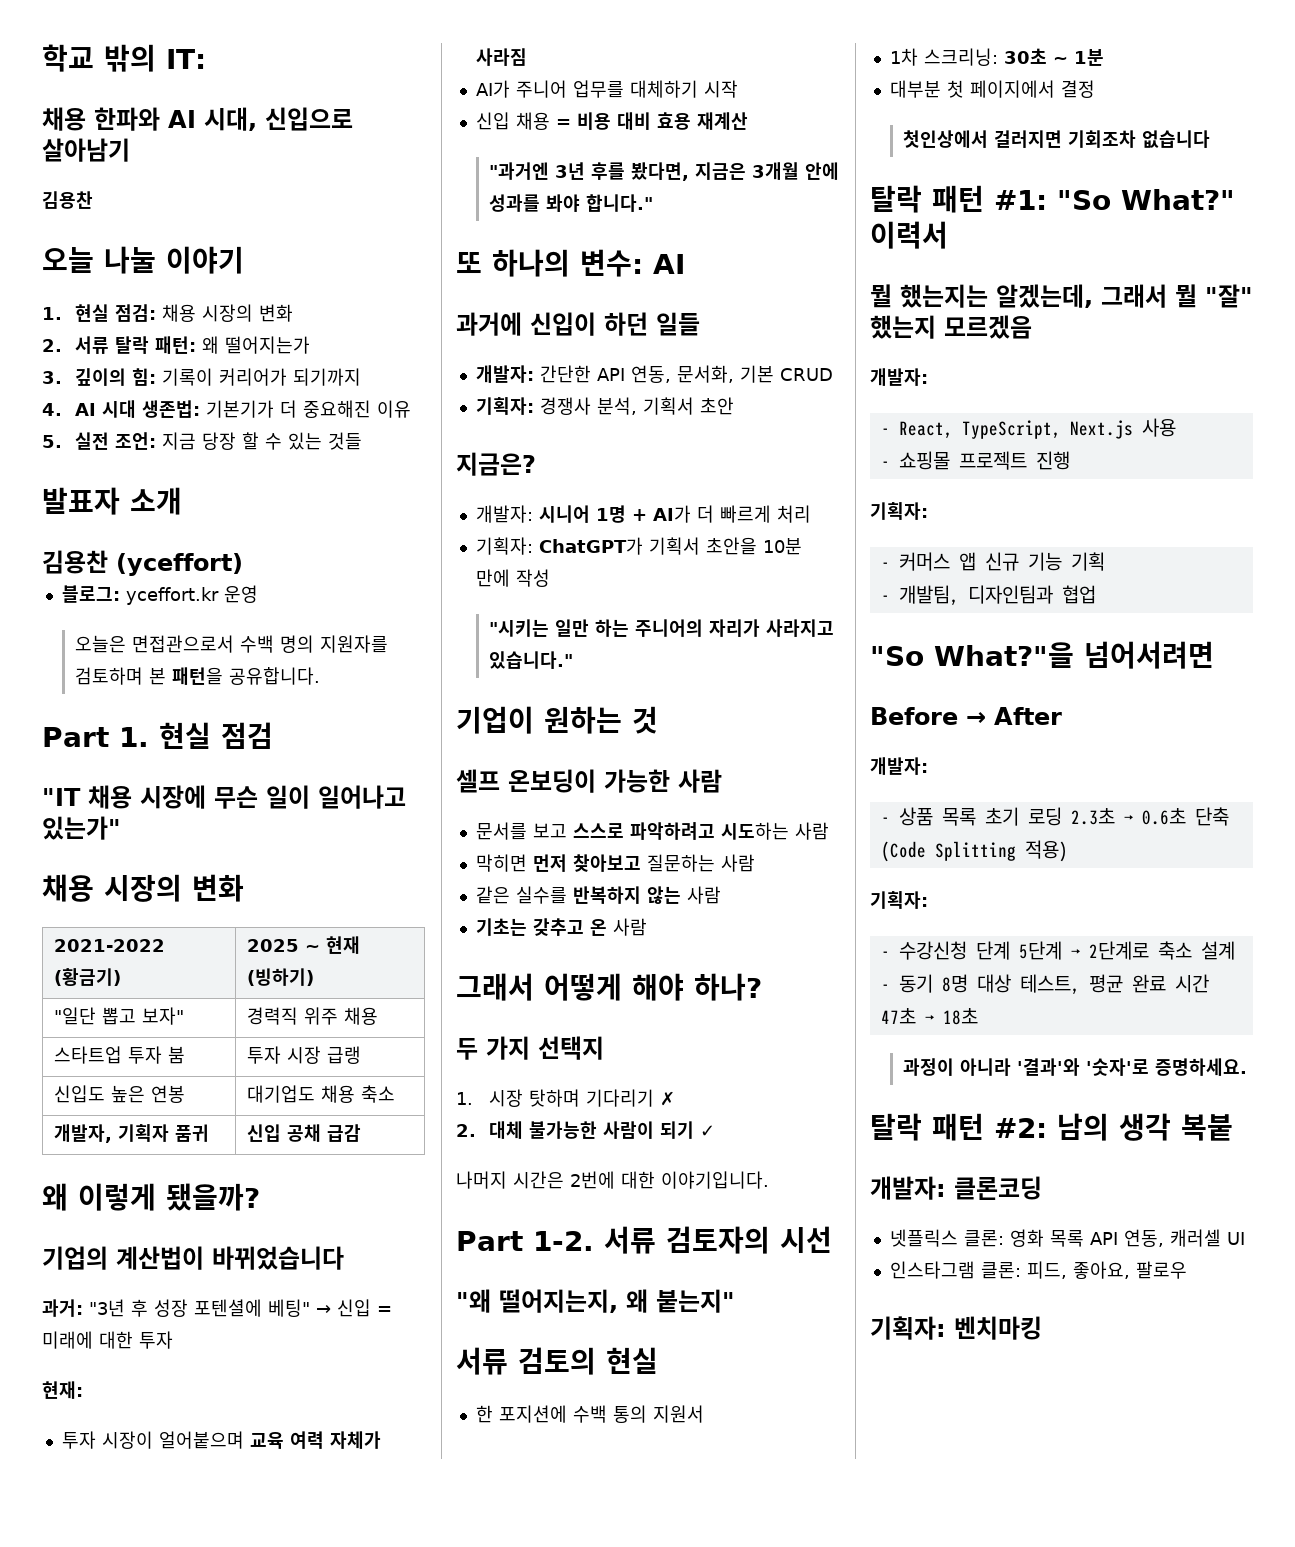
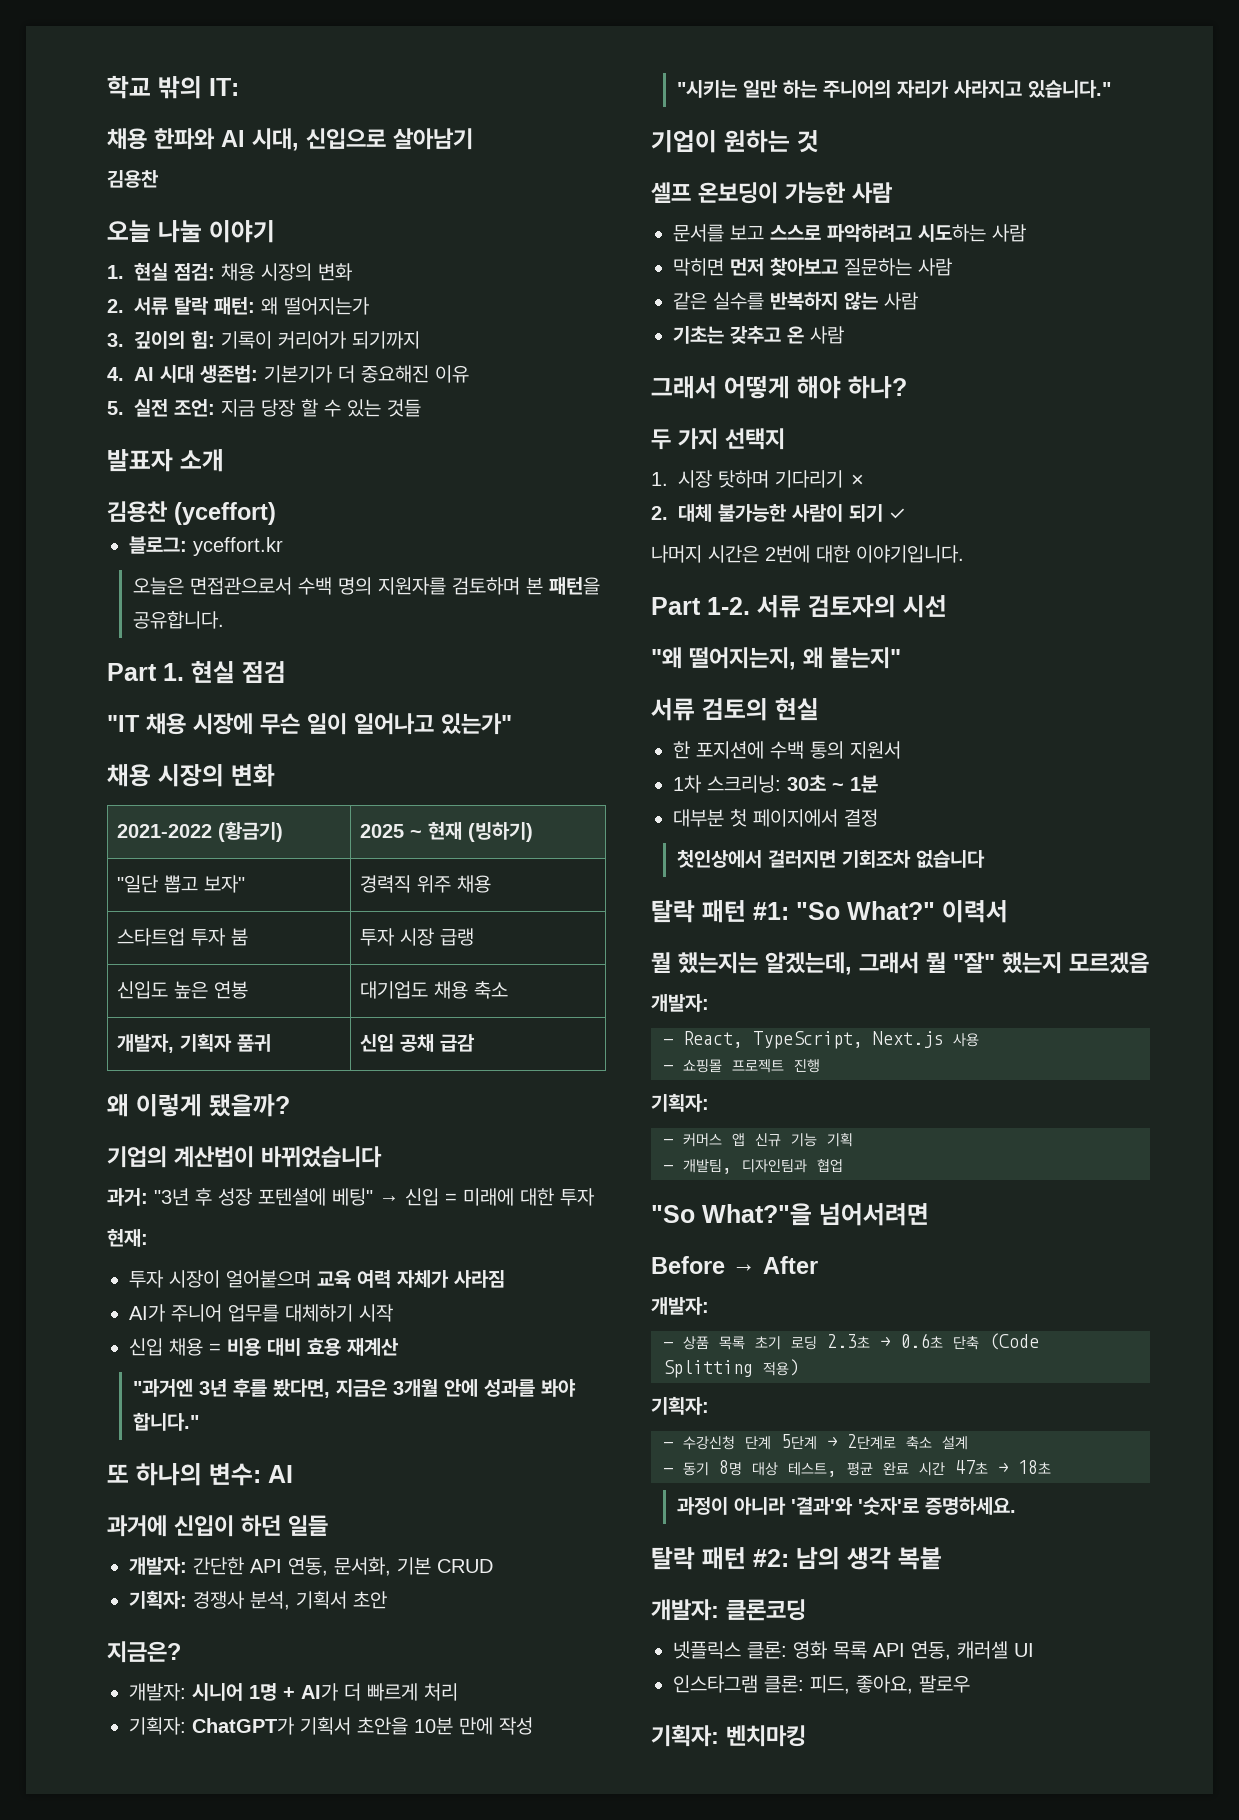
[223,585,258,603] 운영 -> (283, 546) none

